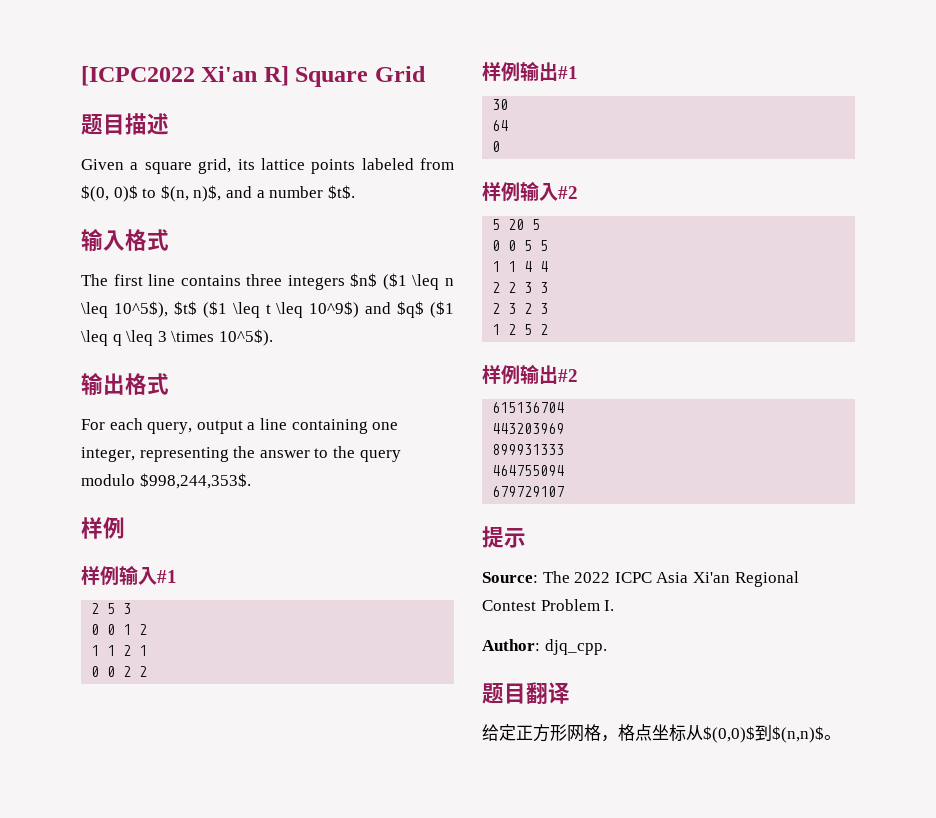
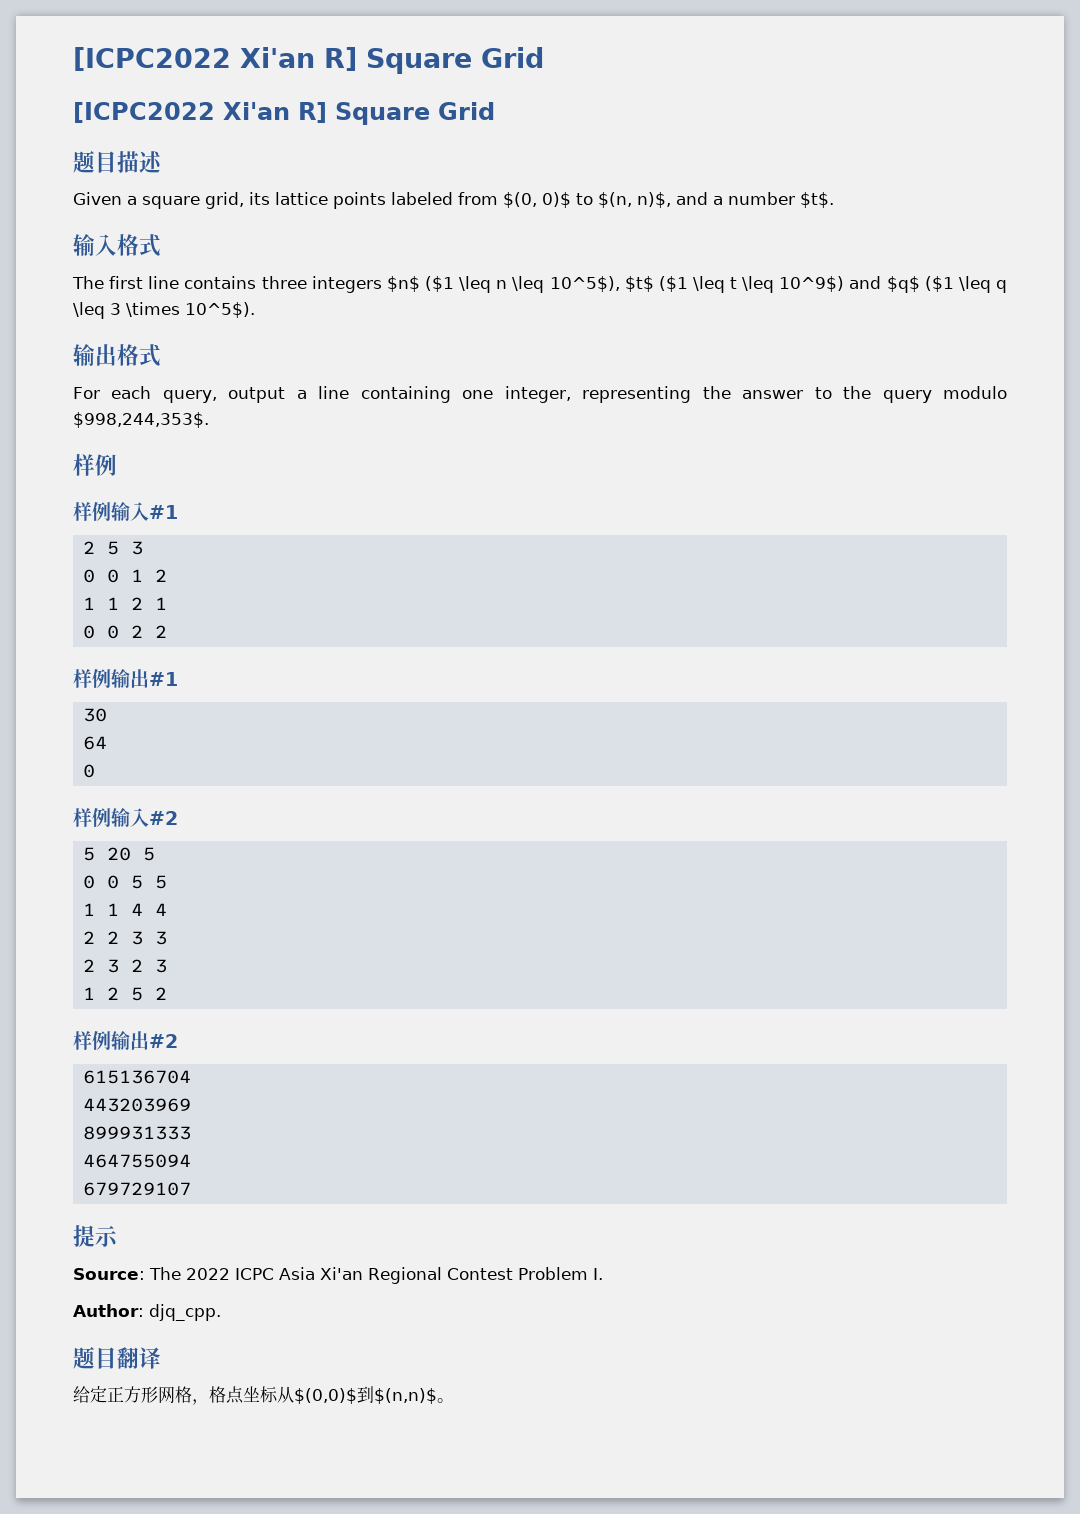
[81,66,426,87] [ICPC2022 Xi'an R] Square Grid -> [73,47,544,74] [73,102,495,125] [ICPC2022 Xi'an R] Square Grid // [ICPC2022 Xi'an R] Square Grid

